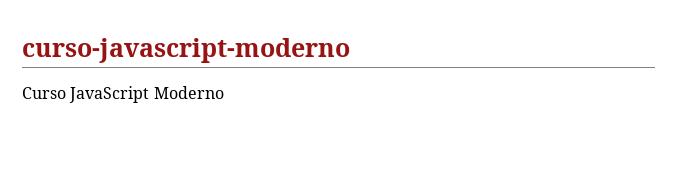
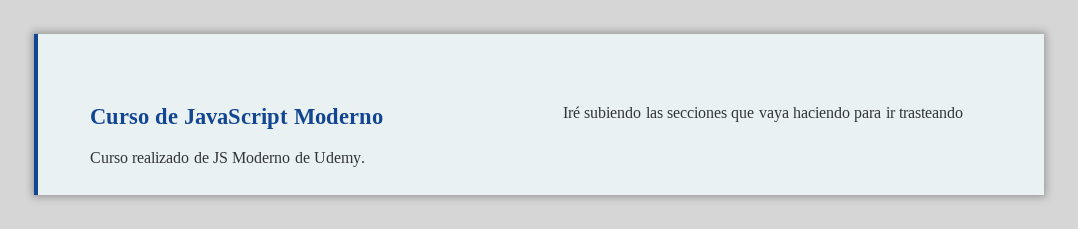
[22,38,350,63] [22,86,224,103] curso-javascript-moderno // Curso JavaScript Moderno -> [90,108,384,129] [90,152,365,167] [563,106,963,122] Curso de JavaScript Moderno // Curso realizado de JS Moderno de Udemy. // Iré subiendo las secciones que vaya haciendo para ir trasteando

